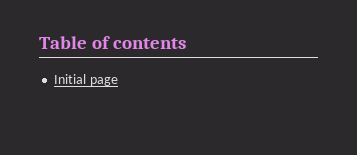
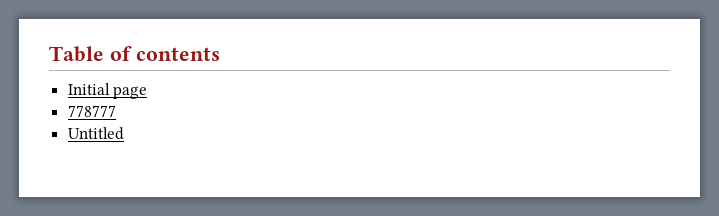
(119, 81) none -> [67,105,116,117] [67,127,124,140] // 778777 // Untitled

